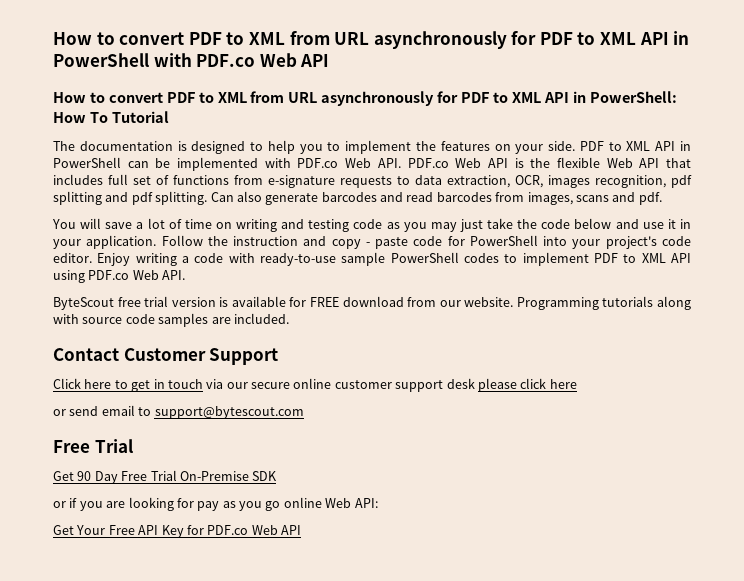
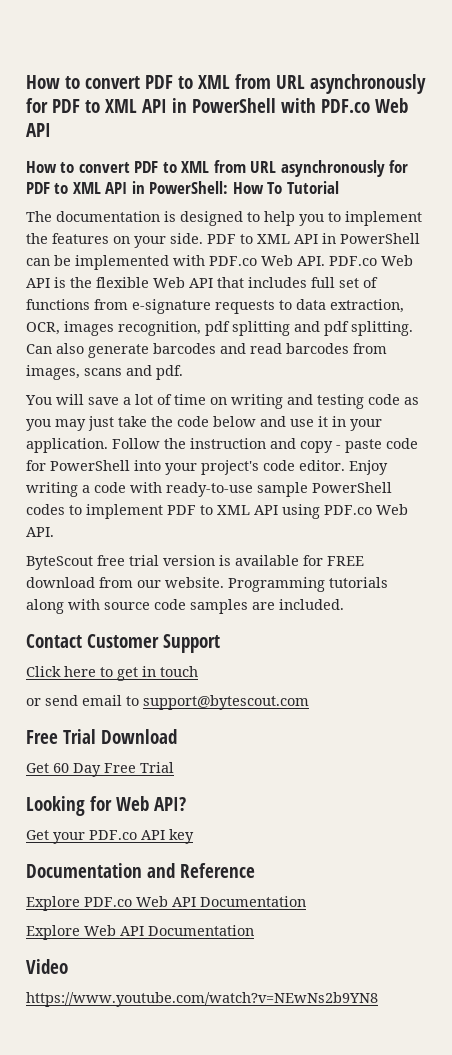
[206,378,577,392] via our secure online customer support desk please click here -> (198, 671) none
[53,471,92,481] // Get 90 -> [101,729,177,744] [26,763,69,773] Download // Get 60
[179,471,278,481] [53,497,378,511] [53,525,301,538] On-Premise SDK // or if you are looking for pay as you go online Web API: // Get Your Free API Key for PDF.co Web API -> [26,796,186,816] [26,829,194,844] [26,863,255,878] [26,896,306,911] [26,925,254,940] [26,959,68,974] [26,992,378,1007] // Looking for Web API? // Get your PDF.co API key // Documentation and Reference // Explore PDF.co Web API Documentation // Explore Web API Documentation // Video // https://www.youtube.com/watch?v=NEwNs2b9YN8

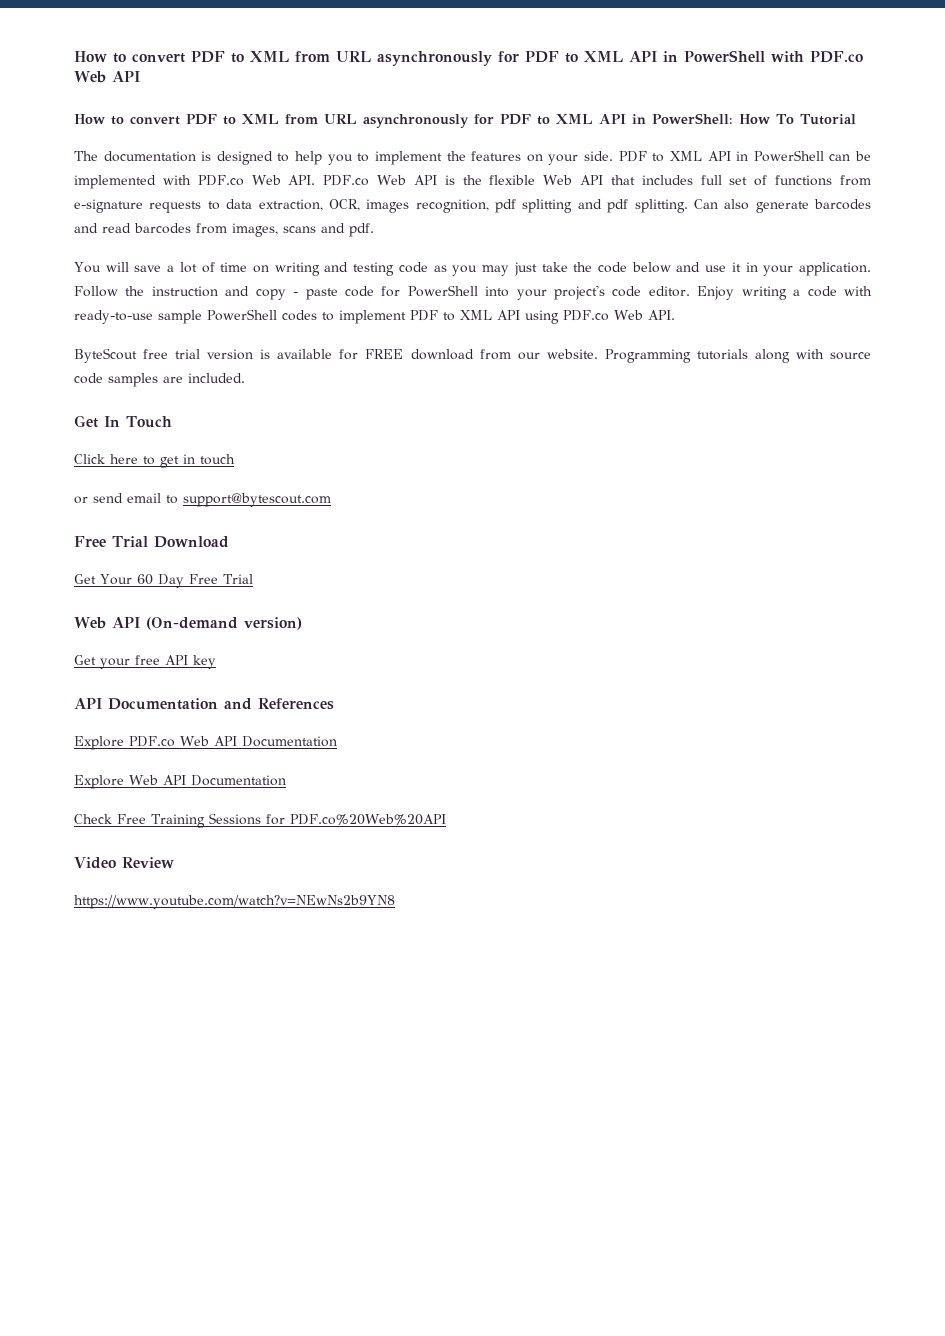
[26,634,220,653] Contact Customer Support -> [74,415,172,428] Get In Touch
(49, 768) none -> [100,574,132,585] Your
[26,796,186,816] Looking for Web API? -> [74,617,302,630] Web API (On-demand version)
[89,830,137,840] PDF.co -> [135,655,160,665] free
(194, 836) none -> [74,698,102,709] API
[180,863,255,878] Reference -> [258,698,334,710] References
(254, 930) none -> [74,813,446,828] // Check Free Training Sessions for PDF.co%20Web%20API
(68, 966) none -> [122,857,174,868] Review

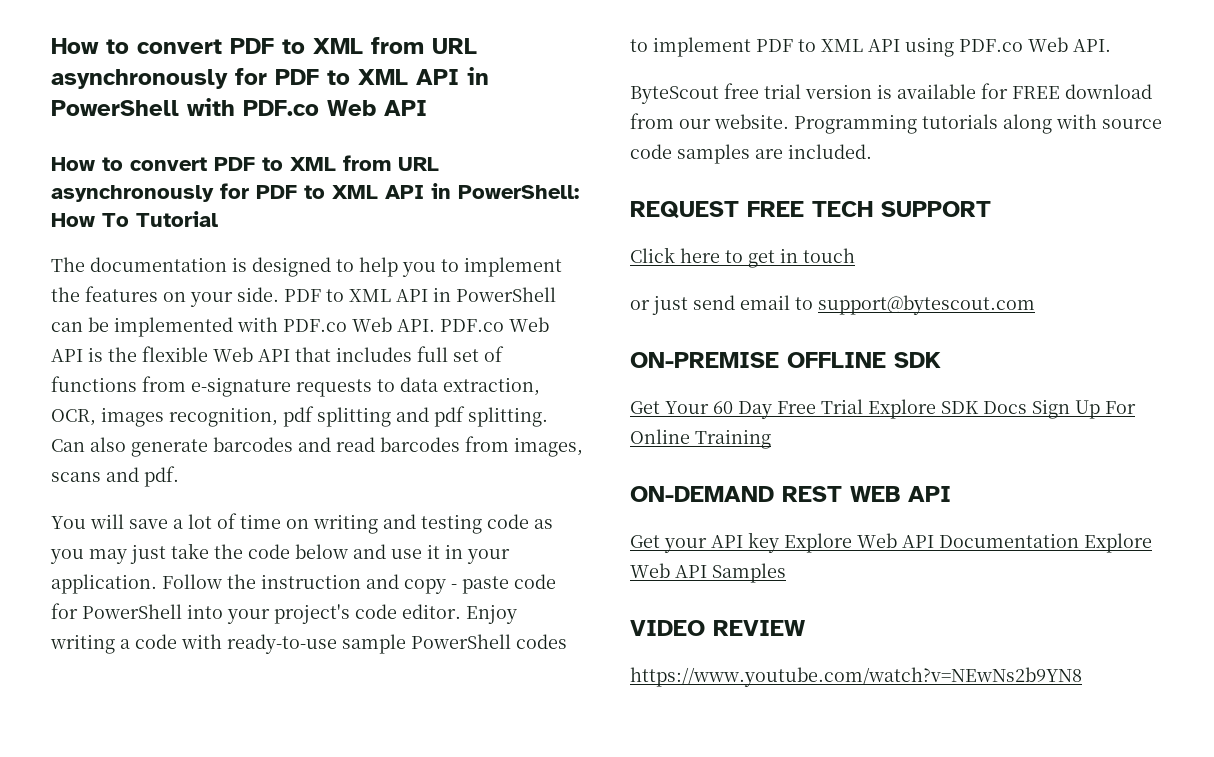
[74,415,172,428] Get In Touch -> [630,201,991,219] REQUEST FREE TECH SUPPORT
(88, 500) none -> [652,295,688,315] just
[74,536,229,548] Free Trial Download -> [630,352,941,368] ON-PREMISE OFFLINE SDK
[74,617,302,630] // Web API (On-demand version) -> [868,399,1136,419] [630,429,771,449] [630,486,951,502] Explore SDK Docs Sign Up For Online Training // ON-DEMAND REST WEB API
[135,655,160,665] free -> (707, 545) none
[74,698,334,710] [74,736,337,750] [74,775,286,789] [74,813,446,828] [74,857,174,869] // API Documentation and References // Explore PDF.co Web API Documentation // Explore Web API Documentation // Check Free Training Sessions for PDF.co%20Web%20API // Video Review -> [784,533,1152,553] [630,563,786,583] [630,620,805,636] Explore Web API Documentation Explore Web API Samples // VIDEO REVIEW

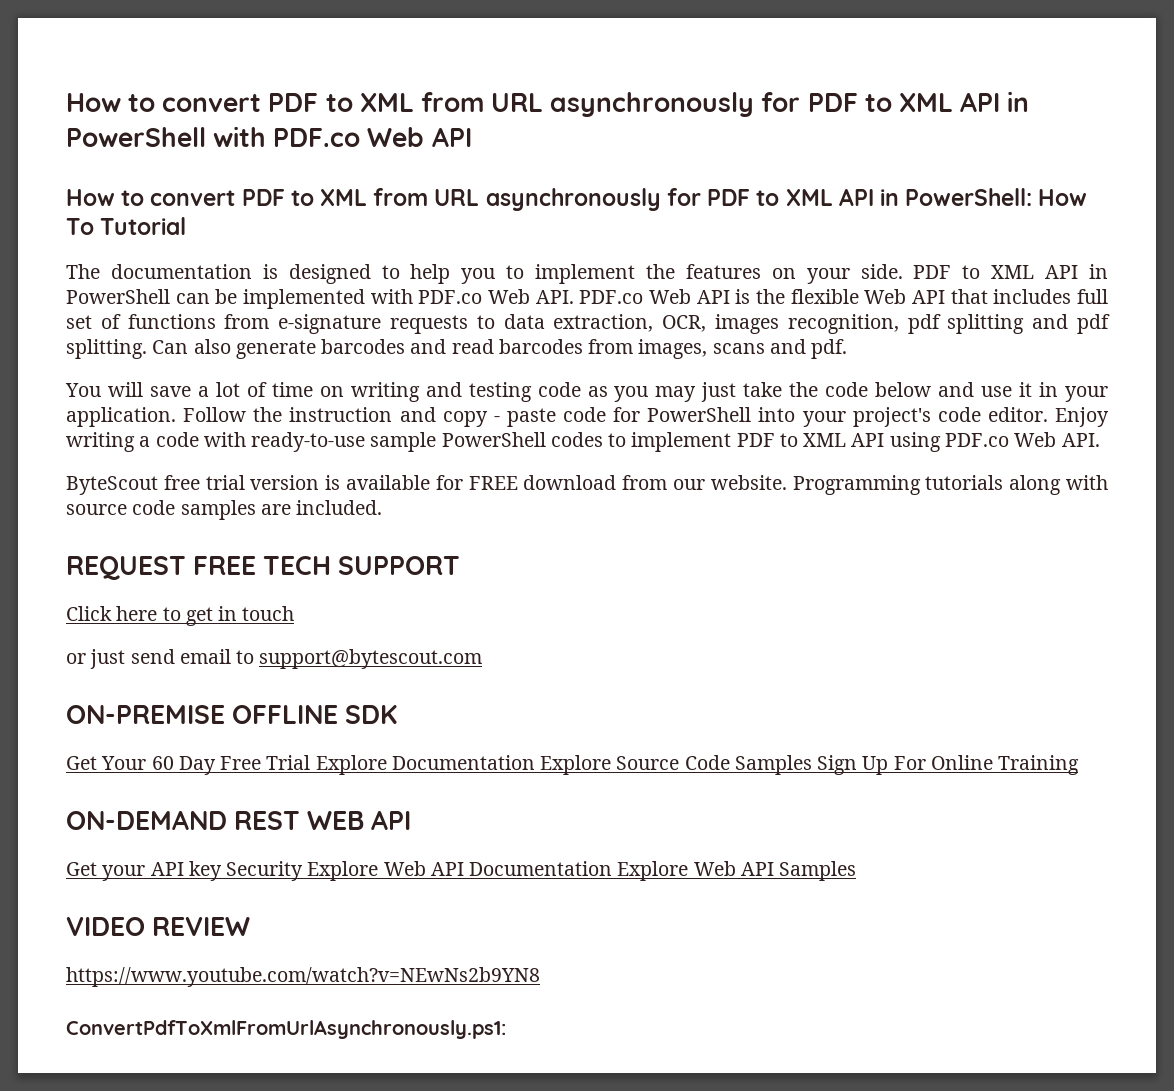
[941,401,1027,414] SDK Docs -> [391,755,812,775] Documentation Explore Source Code Samples
(779, 542) none -> [226,861,304,881] Security
(1082, 677) none -> [66,1020,506,1039] // ConvertPdfToXmlFromUrlAsynchronously.ps1:

